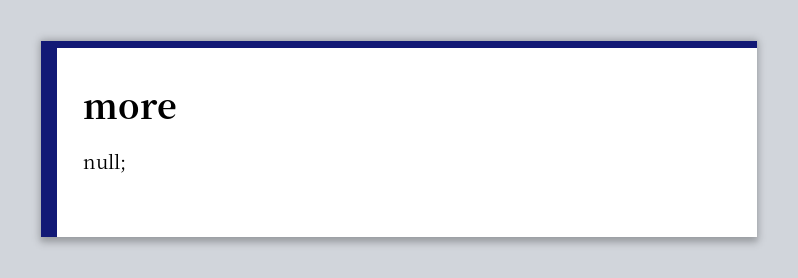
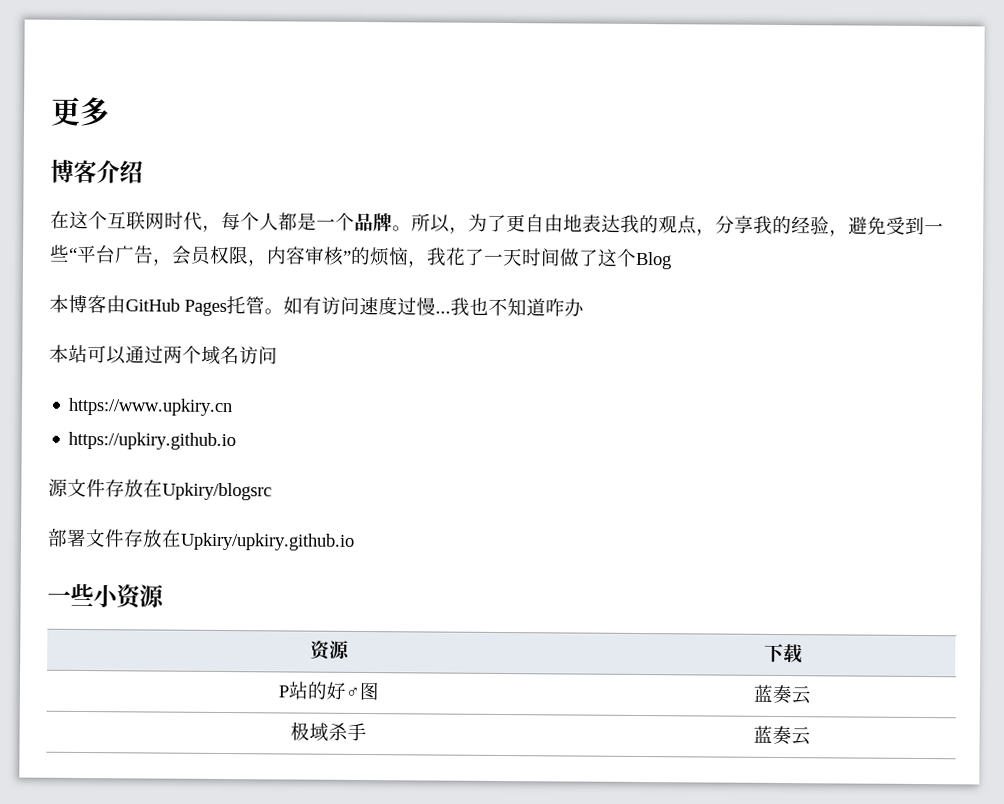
[83,100,177,119] [83,153,126,173] more // null; -> [50,96,110,127] [50,159,143,184] [50,210,944,237] [49,244,672,270] [49,294,584,317] [49,344,278,365] [68,397,234,417] [68,431,237,451] [48,478,272,501] [47,528,355,551] [47,583,165,610] [309,640,350,660] [763,643,803,664] [277,681,379,701] [752,684,811,705] [289,721,367,742] [752,725,811,746] 更多 // 博客介绍 // 在这个互联网时代，每个人都是一个品牌。所以，为了更自由地表达我的观点，分享我的经验，避免受到一些“平台广告，会员权限，内容审核”的烦恼，我花了一天时间做了这个Blog // 本博客由GitHub Pages托管。如有访问速度过慢...我也不知道咋办 // 本站可以通过两个域名访问 // https://www.upkiry.cn // https://upkiry.github.io // 源文件存放在Upkiry/blogsrc // 部署文件存放在Upkiry/upkiry.github.io // 一些小资源 // 资源 | 下载 // P站的好♂图 | 蓝奏云 // 极域杀手 | 蓝奏云

